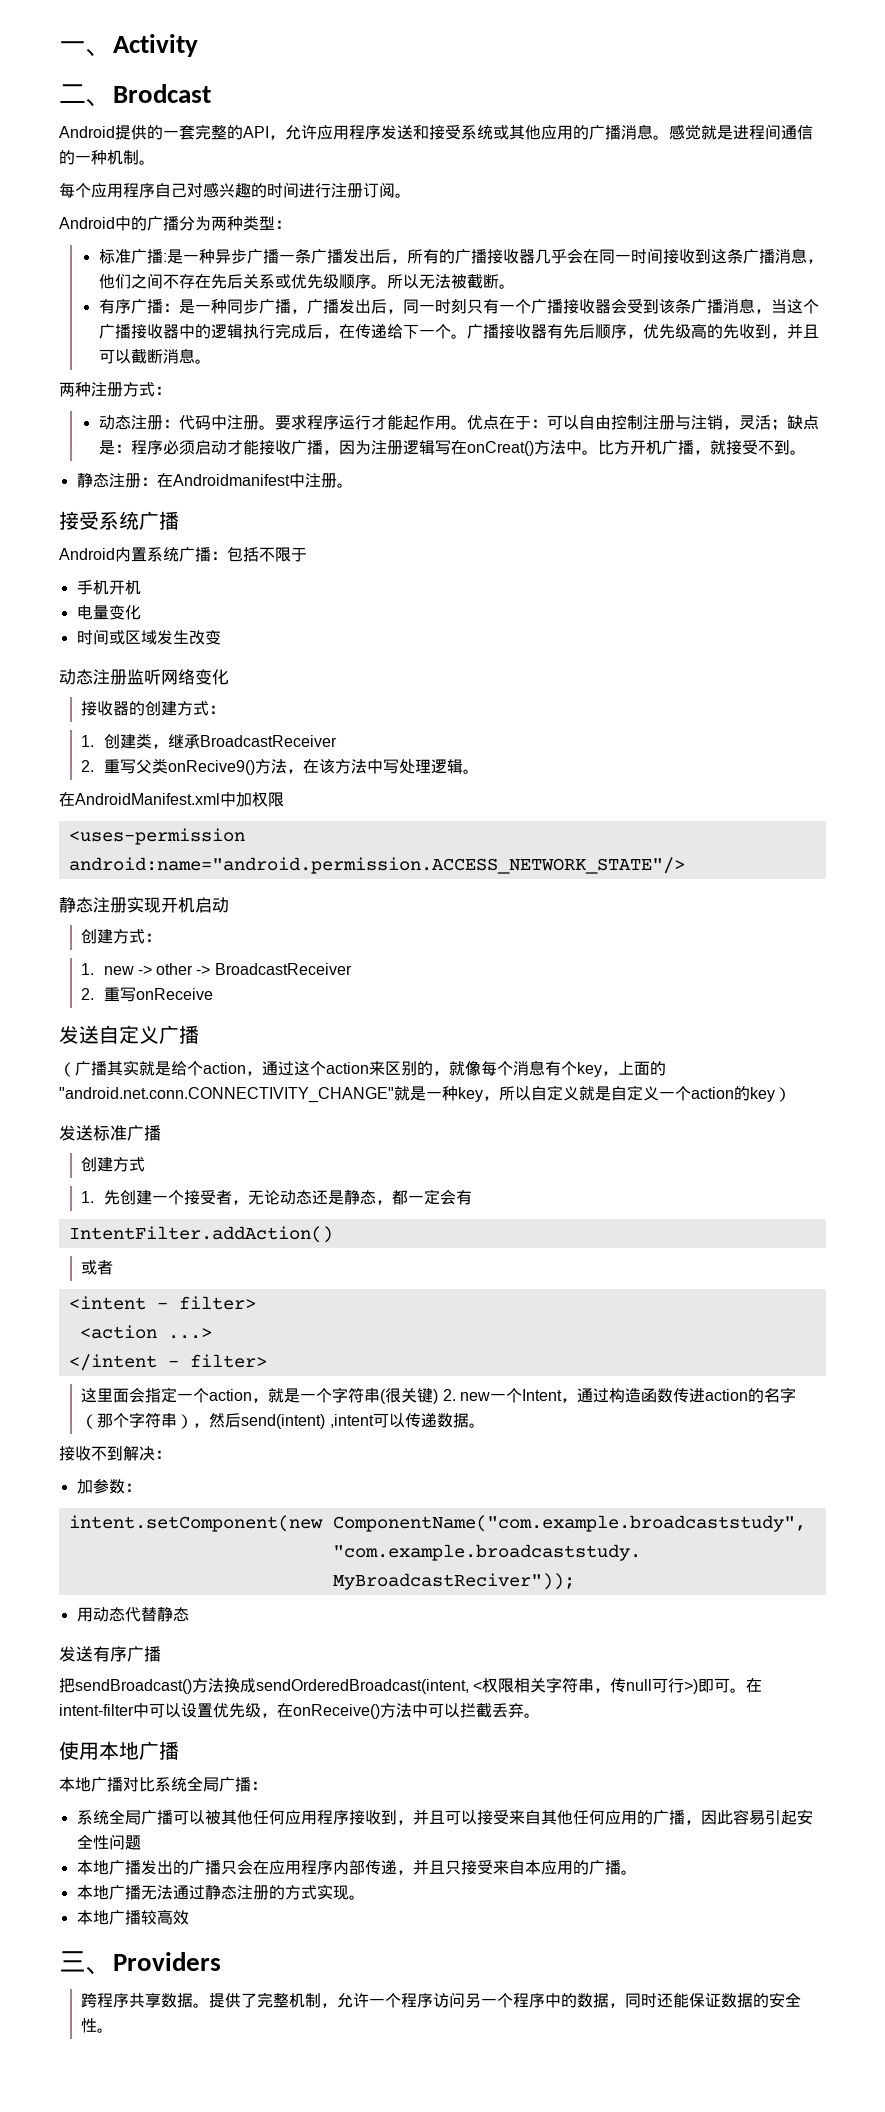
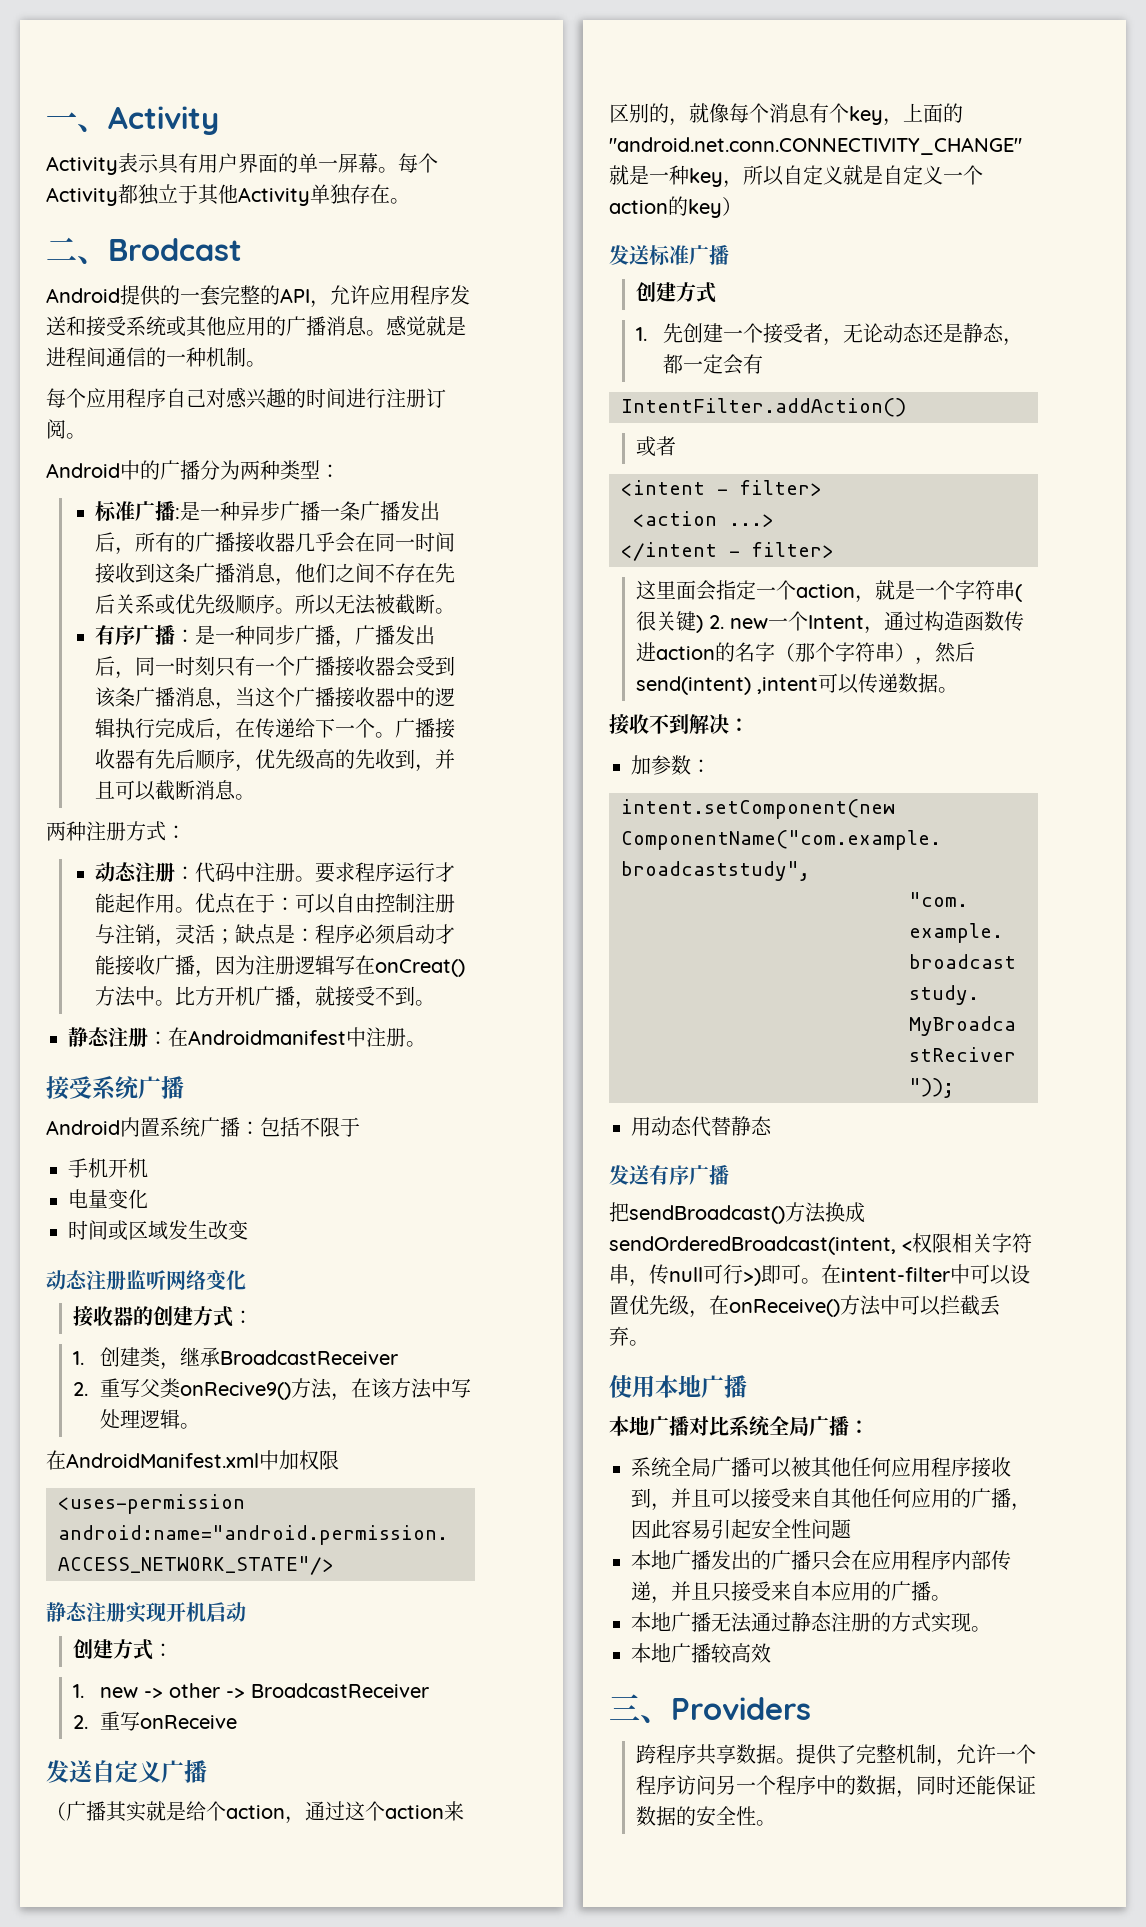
(198, 45) none -> [46,153,438,175] [46,184,410,206] // Activity表示具有用户界面的单一屏幕。每个Activity都独立于其他Activity单独存在。

